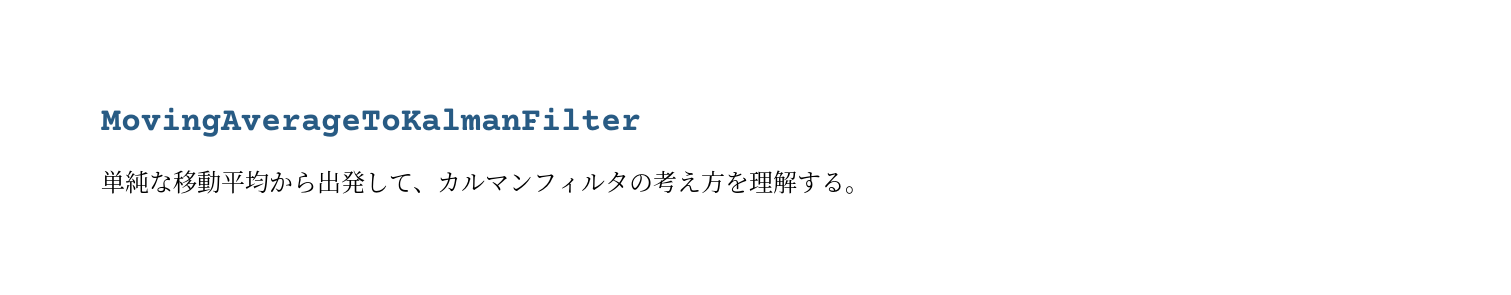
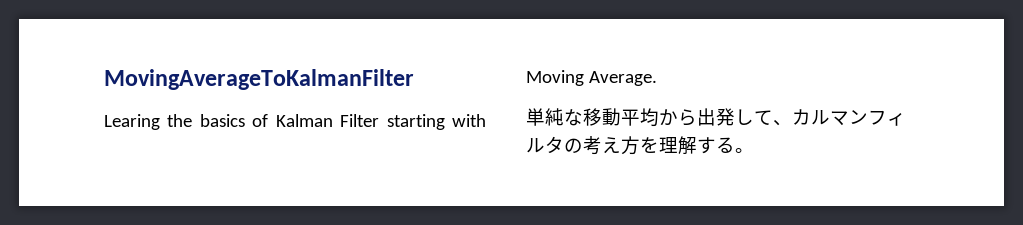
(641, 122) none -> [104,114,487,130] [526,70,657,86] // Learing the basics of Kalman Filter starting with Moving Average.

